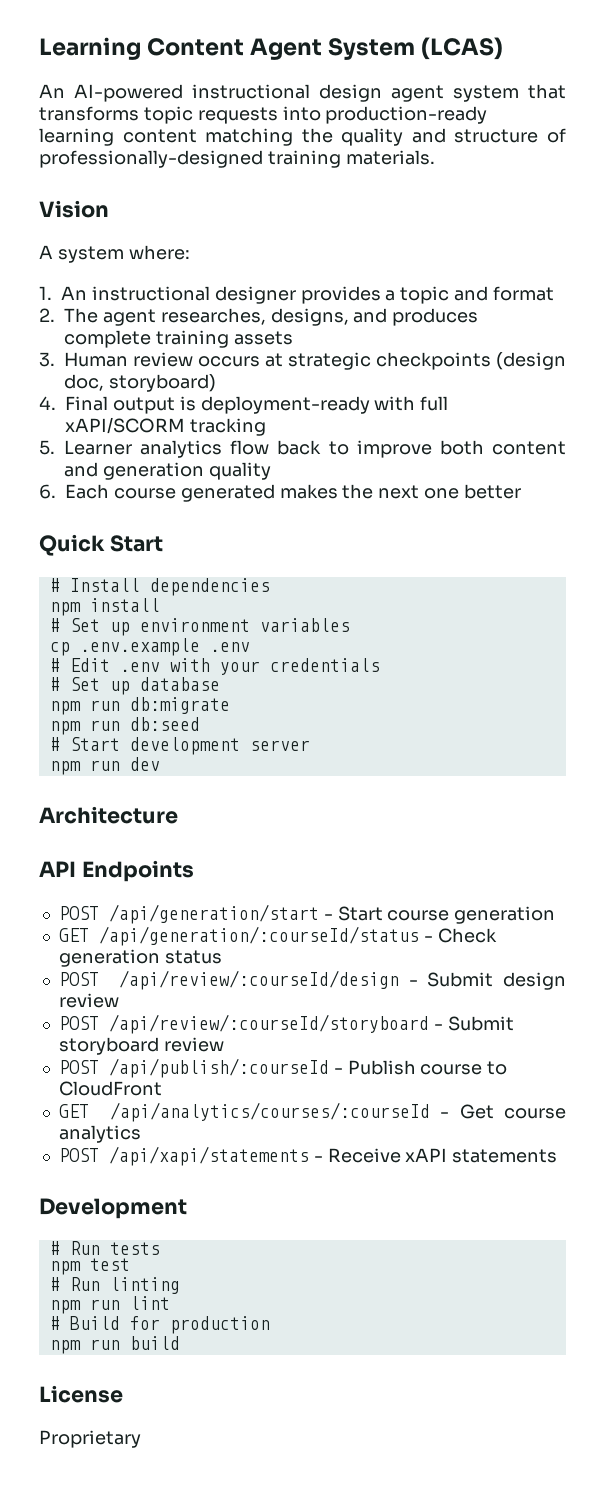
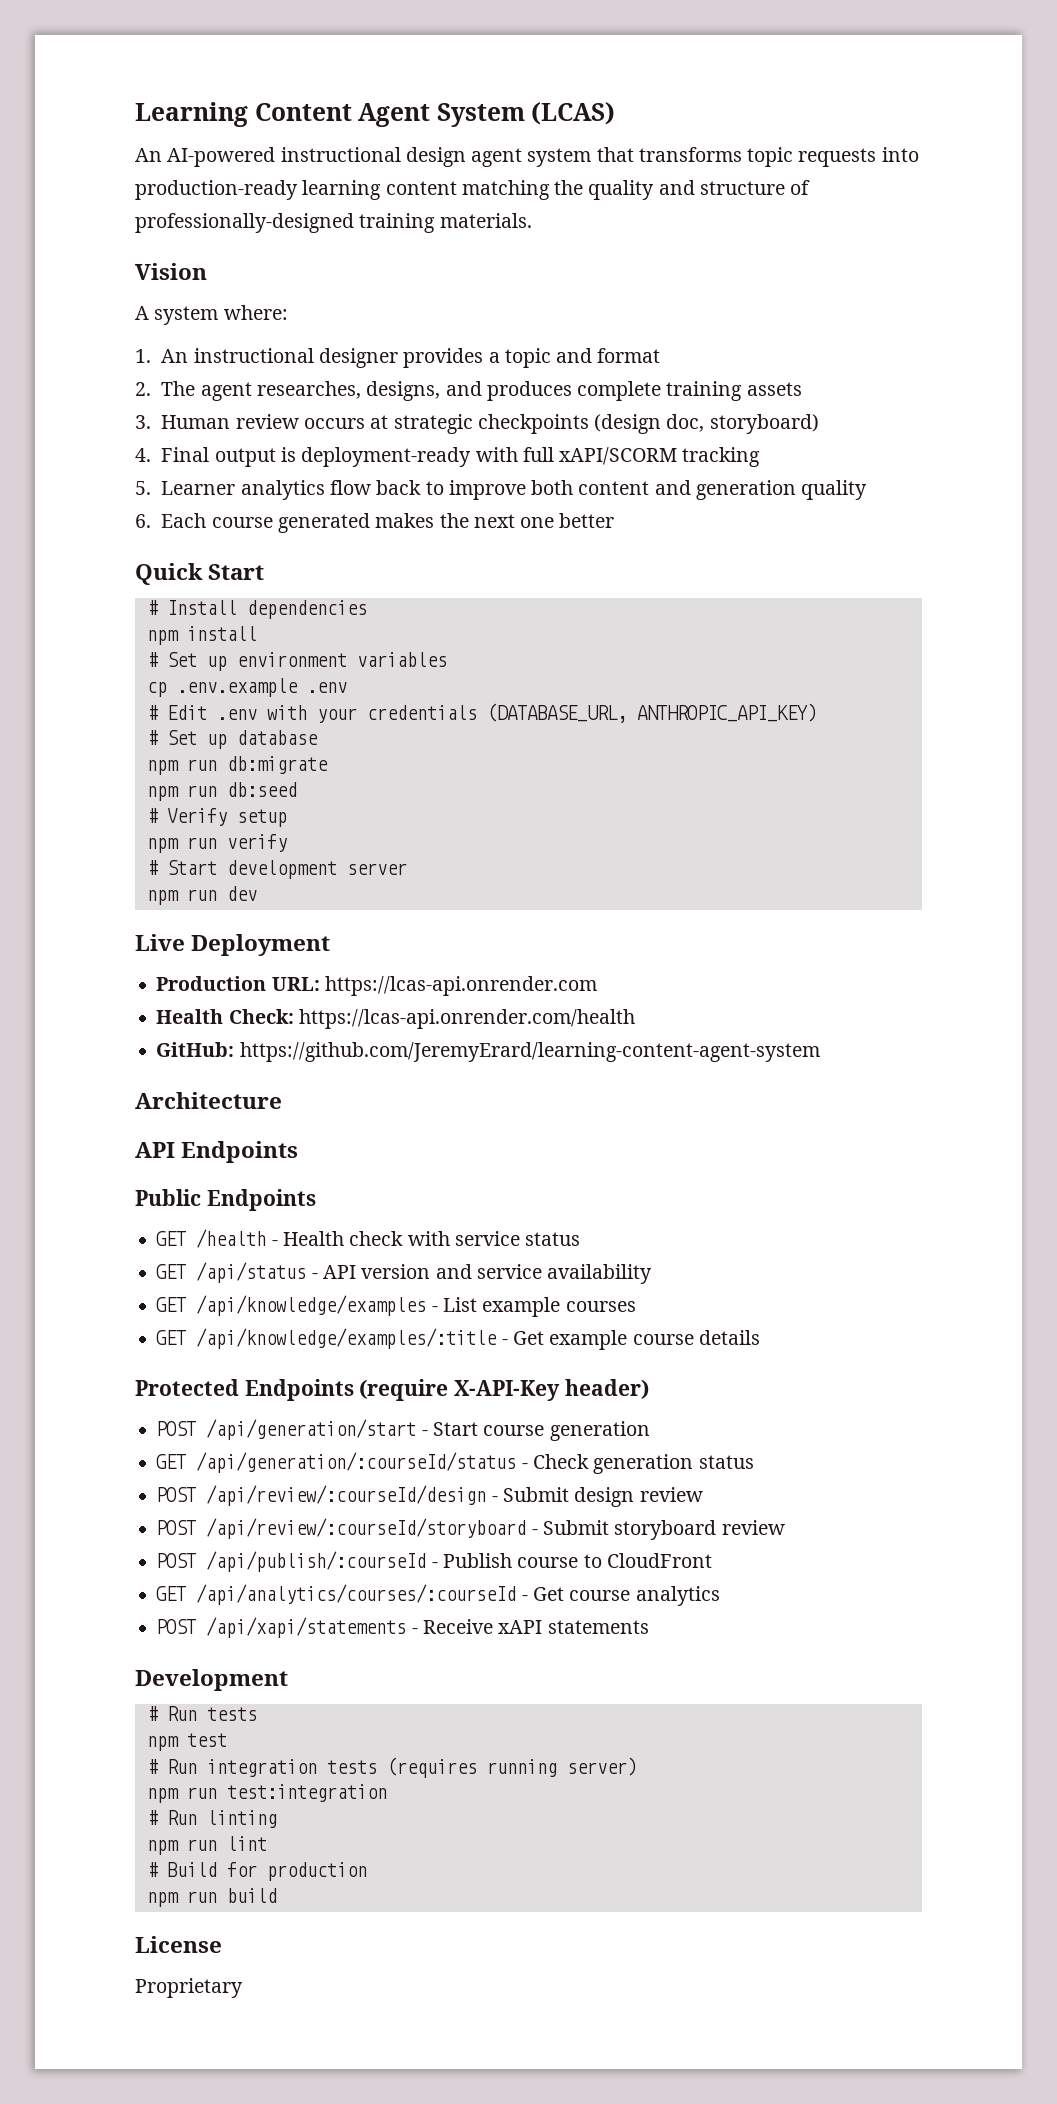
(380, 665) none -> [486,703,817,723] (DATABASE_URL, ANTHROPIC_API_KEY)
(200, 724) none -> [146,808,287,827] [146,834,287,853] // # Verify setup // npm run verify
[39,806,178,824] [39,860,194,882] Architecture // API Endpoints -> [135,934,331,956] [156,976,597,996] [156,1009,635,1029] [156,1042,820,1062] [135,1092,282,1109] [135,1141,299,1163] [135,1189,316,1211] [156,1229,581,1248] [156,1262,653,1284] [156,1295,636,1317] [156,1328,760,1350] [135,1379,649,1401] Live Deployment // Production URL: https://lcas-api.onrender.com // Health Check: https://lcas-api.onrender.com/health // GitHub: https://github.com/JeremyErard/learning-content-agent-system // Architecture // API Endpoints // Public Endpoints // GET /health - Health check with service status // GET /api/status - API version and service availability // GET /api/knowledge/examples - List example courses // GET /api/knowledge/examples/:title - Get example course details // Protected Endpoints (require X-API-Key header)
(130, 1264) none -> [146,1757,637,1778] [146,1784,387,1803] // # Run integration tests (requires running server) // npm run test:integration

